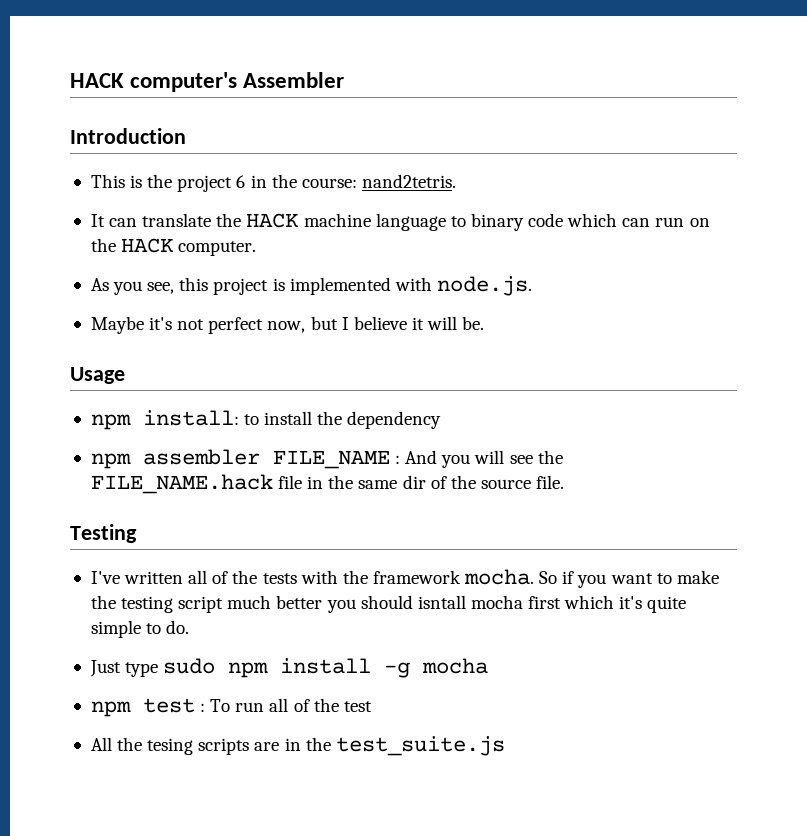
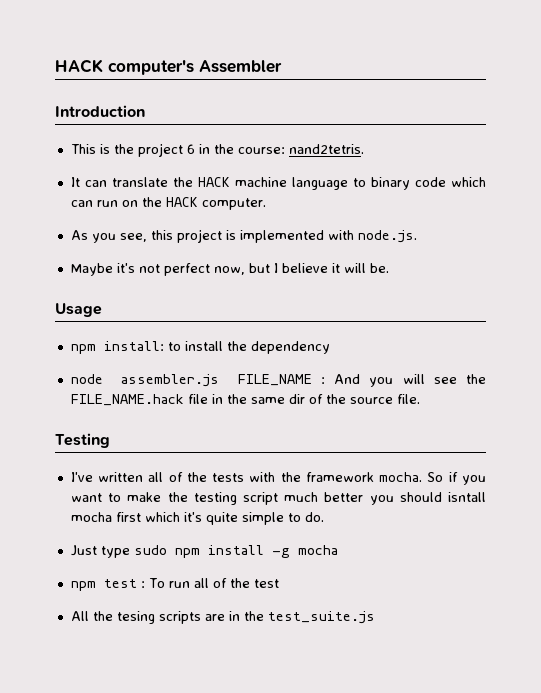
[90,449,260,469] npm assembler -> [70,374,220,387] node assembler.js

